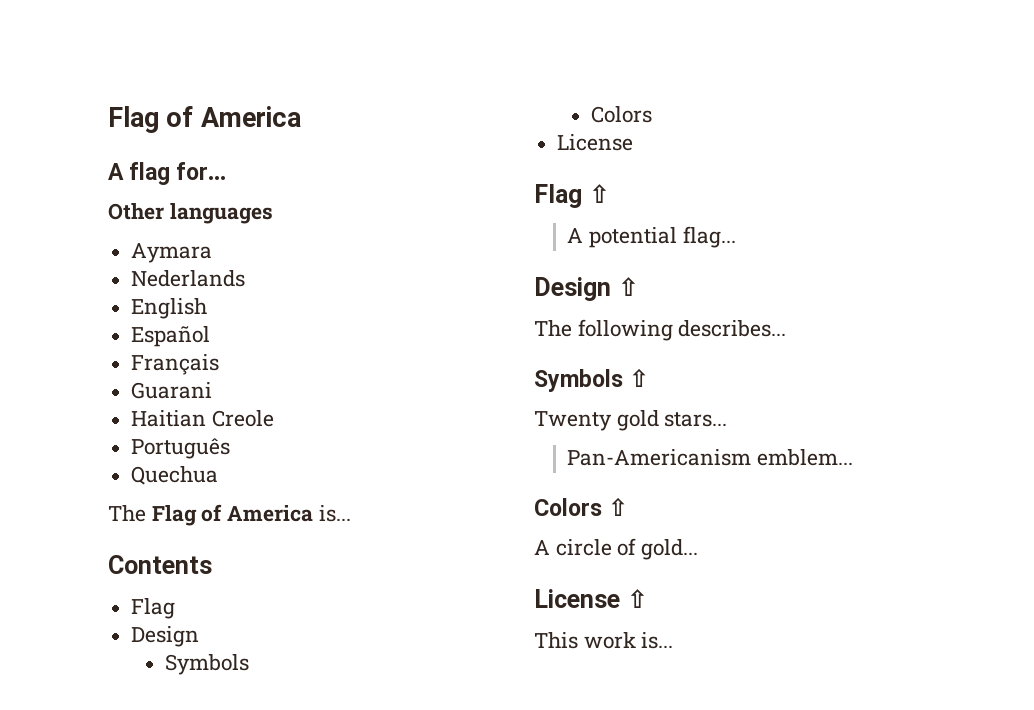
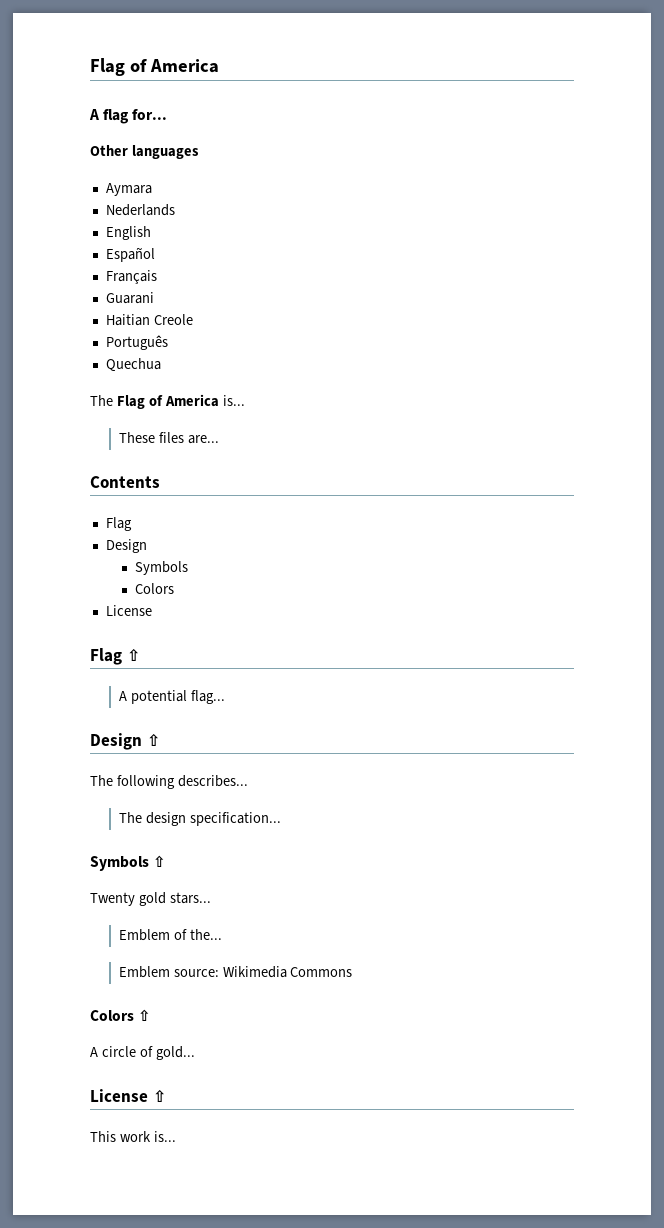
(351, 513) none -> [118,432,219,444] // These files are...
(787, 328) none -> [118,812,281,826] // The design specification...
[567,449,854,466] Pan-Americanism emblem... -> [118,929,222,941] [118,966,353,978] Emblem of the... // Emblem source: Wikimedia Commons

